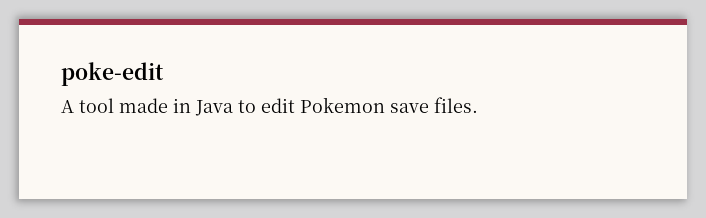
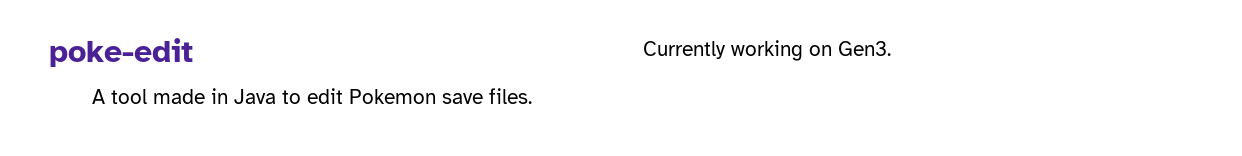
(478, 105) none -> [643,40,891,61] Currently working on Gen3.

